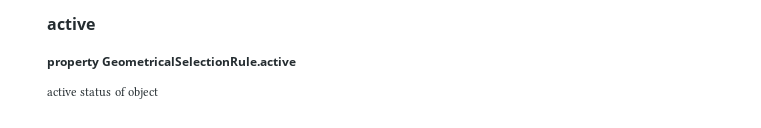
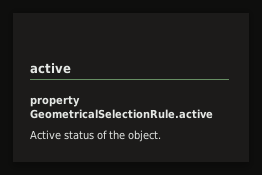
[47,88,77,96] active -> [30,130,61,140] Active
[128,87,159,99] object -> [109,130,161,142] the object.

